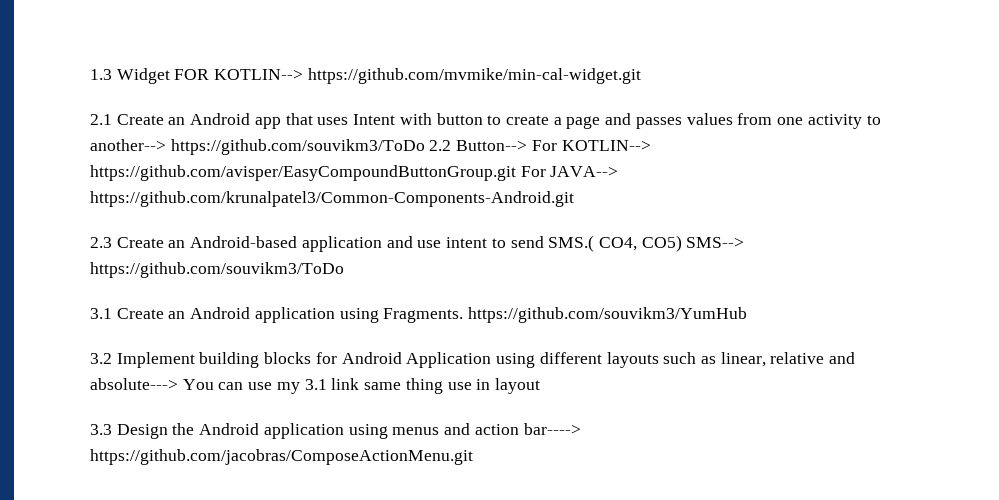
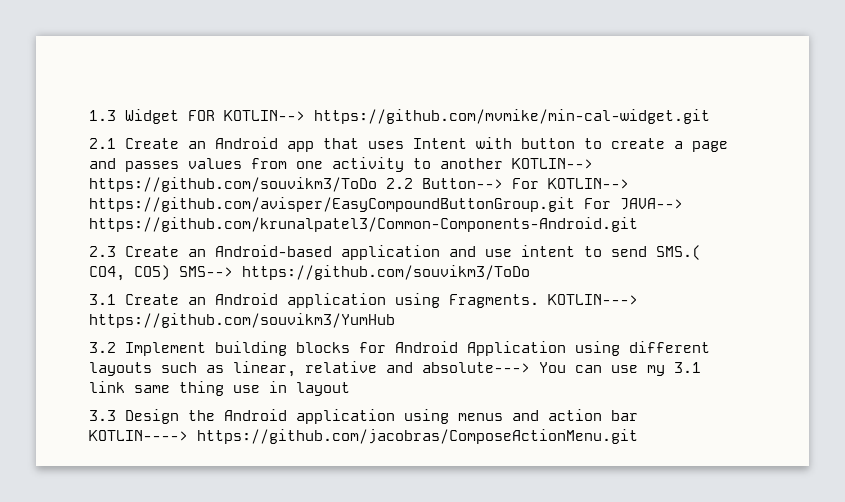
[90,139,166,151] another--> -> [440,158,593,169] another KOTLIN-->
(464, 315) none -> [548,294,638,305] KOTLIN--->
[523,423,581,435] bar----> -> [611,410,638,421] [89,430,188,441] bar KOTLIN---->

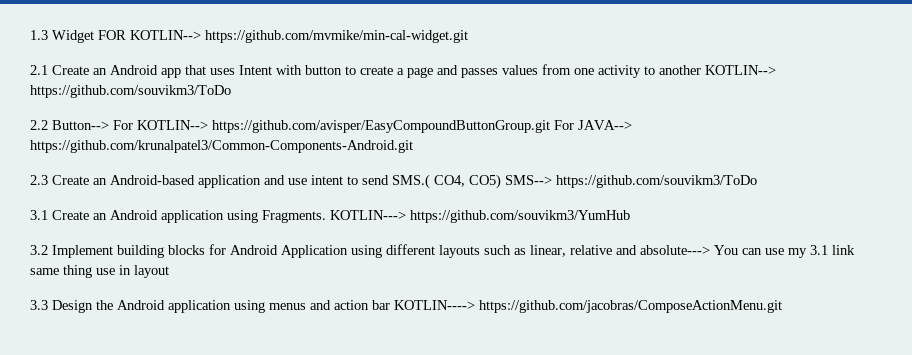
(377, 184) none -> (231, 91) //

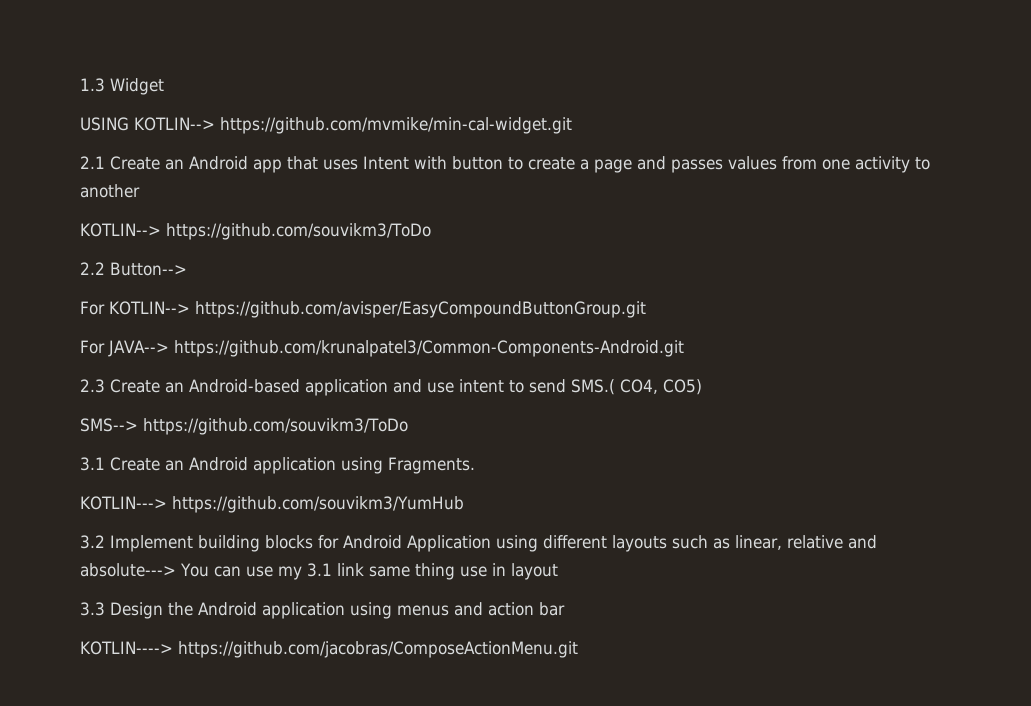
[98,30,126,40] FOR -> [80,117,129,131] // USING
(701, 70) none -> (140, 191) //
(109, 125) none -> (187, 269) //
(550, 126) none -> (646, 309) //
(501, 181) none -> (702, 387) //
(326, 216) none -> (475, 465) //
(390, 305) none -> (565, 609) //

